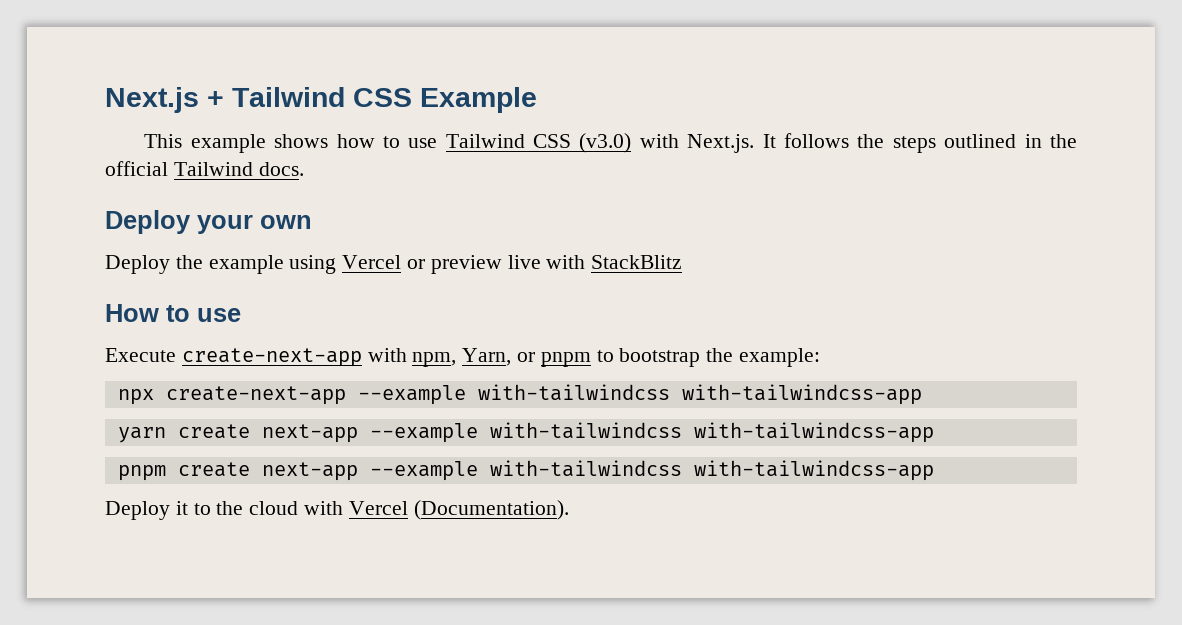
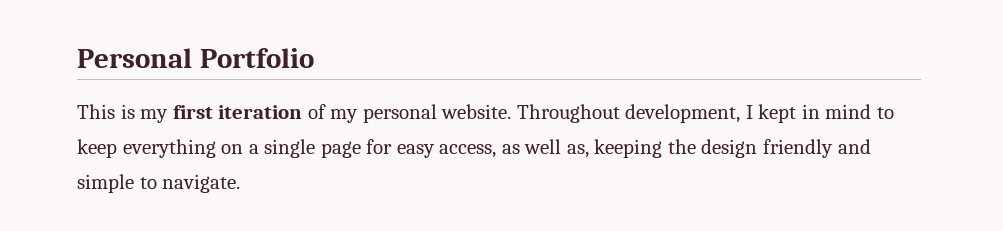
[105,87,537,113] [144,133,1077,153] [105,161,304,176] [105,210,312,234] [105,255,683,274] [105,304,241,322] [105,348,821,367] [117,384,922,405] [117,422,934,443] [117,460,934,481] [105,500,569,520] Next.js + Tailwind CSS Example // This example shows how to use Tailwind CSS (v3.0) with Next.js. It follows the steps outlined in the official Tailwind docs. // Deploy your own // Deploy the example using Vercel or preview live with StackBlitz // How to use // Execute create-next-app with npm, Yarn, or pnpm to bootstrap the example: // npx create-next-app --example with-tailwindcss with-tailwindcss-app // yarn create next-app --example with-tailwindcss with-tailwindcss-app // pnpm create next-app --example with-tailwindcss with-tailwindcss-app // Deploy it to the cloud with Vercel (Documentation). -> [77,48,314,68] [77,104,895,123] [77,139,871,158] [77,174,241,193] Personal Portfolio // This is my first iteration of my personal website. Throughout development, I kept in mind to keep everything on a single page for easy access, as well as, keeping the design friendly and simple to navigate.

